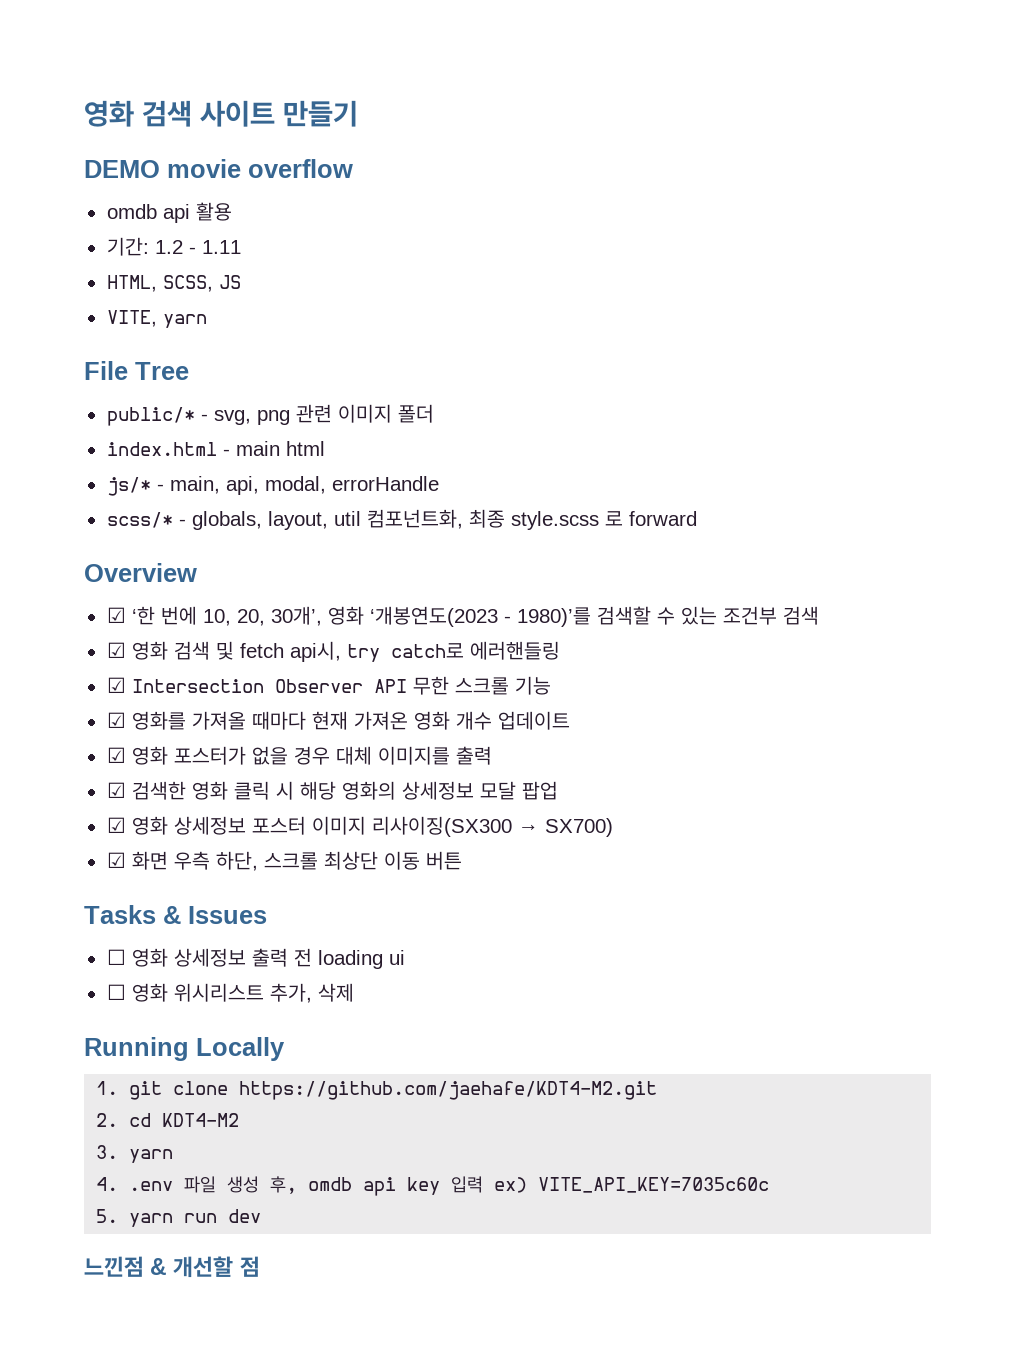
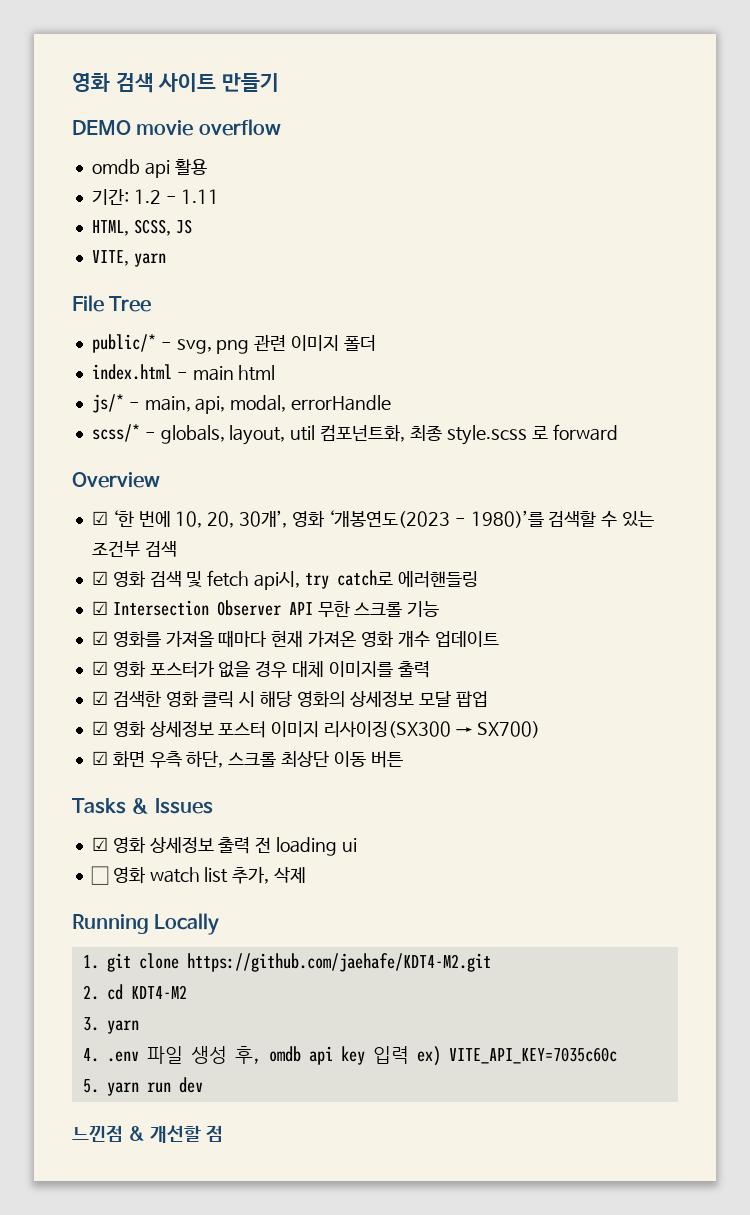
[106,949,126,965] ☐ -> [91,837,108,851] ☑
[173,983,264,1002] 위시리스트 -> [149,867,229,883] watch list

